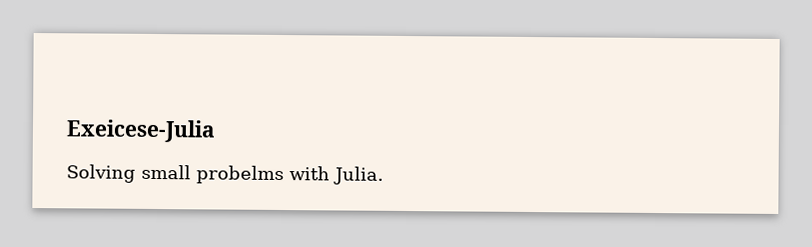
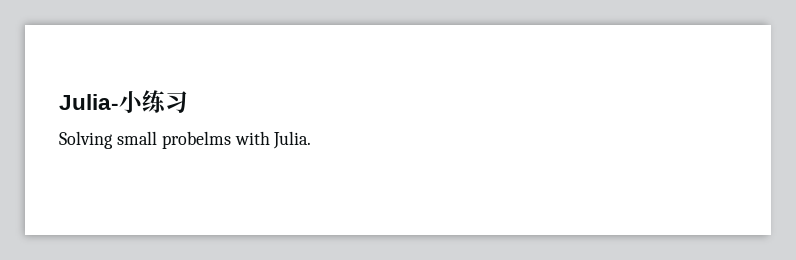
[66,119,216,143] Exeicese-Julia -> [59,90,188,113] Julia-小练习

